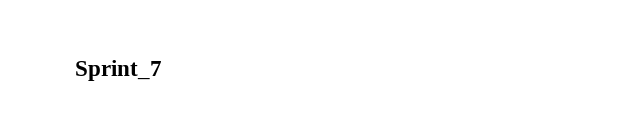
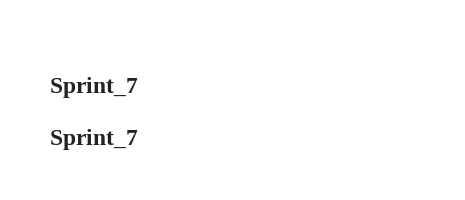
[75,60,162,81] Sprint_7 -> [50,77,138,98] [50,129,138,150] Sprint_7 // Sprint_7

